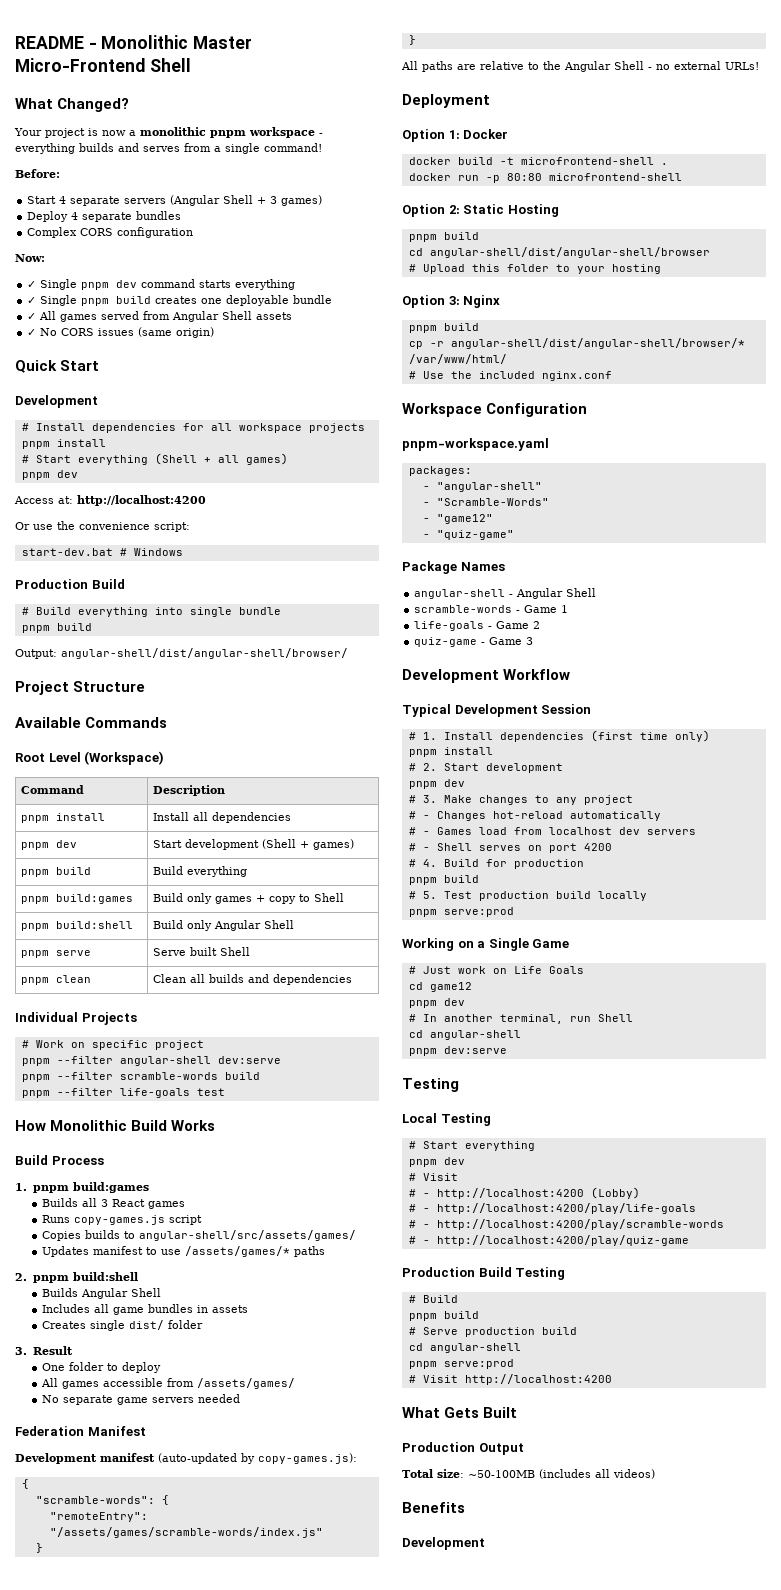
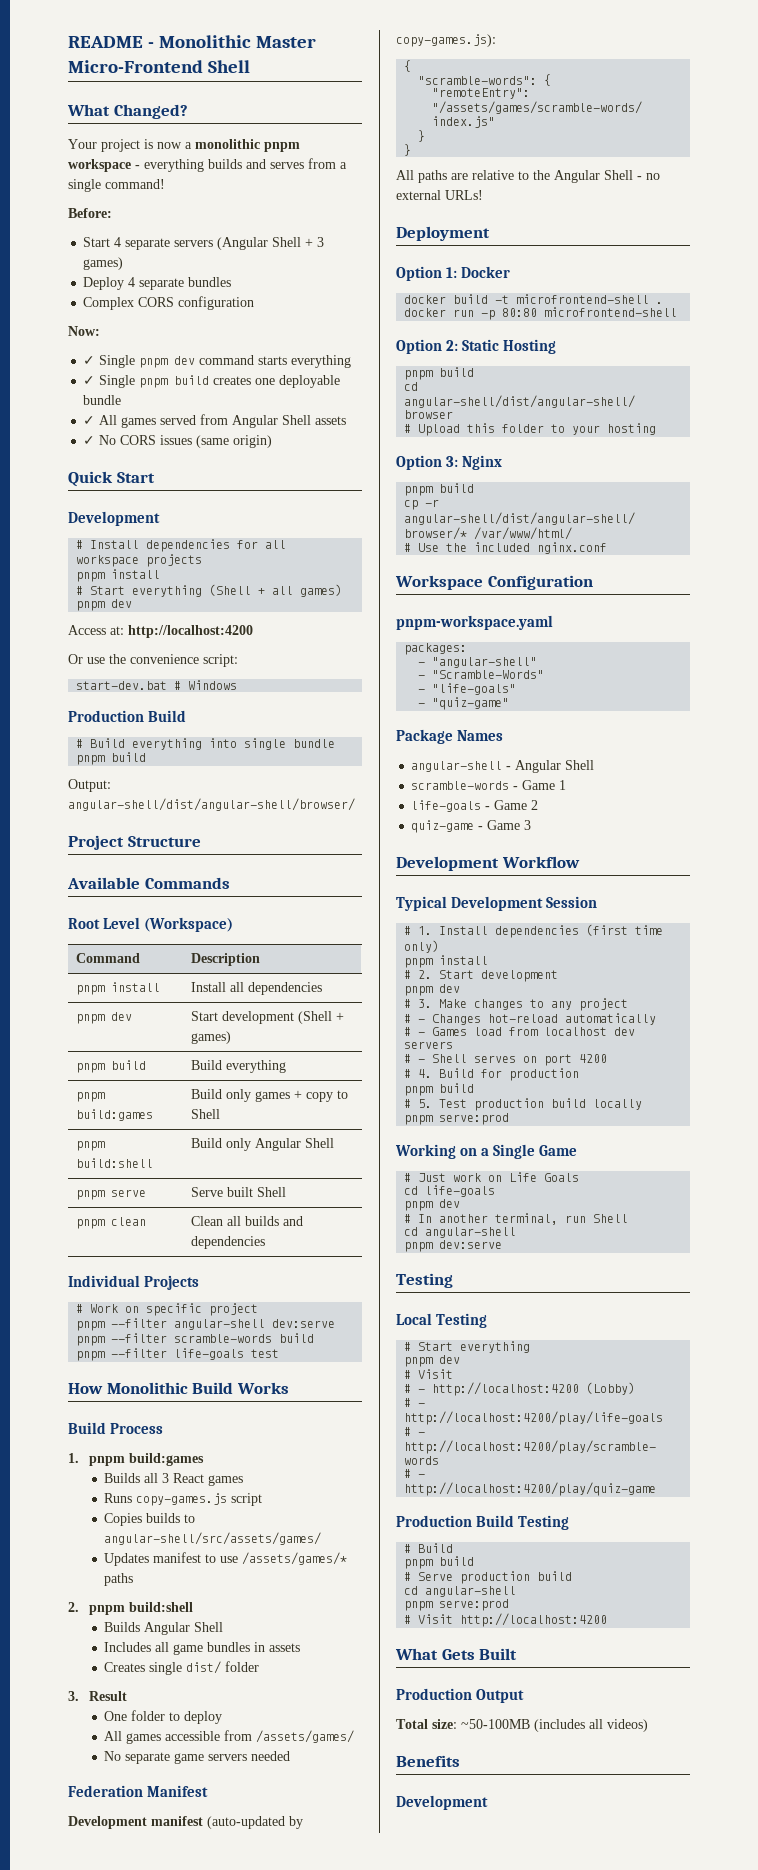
[436,514,493,524] "game12" -> [432,683,517,695] "life-goals"
[429,982,472,992] game12 -> [425,1185,496,1197] life-goals

